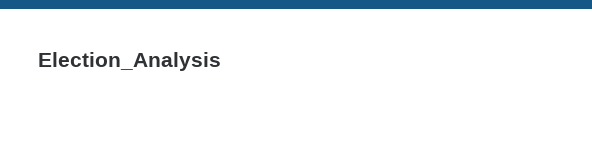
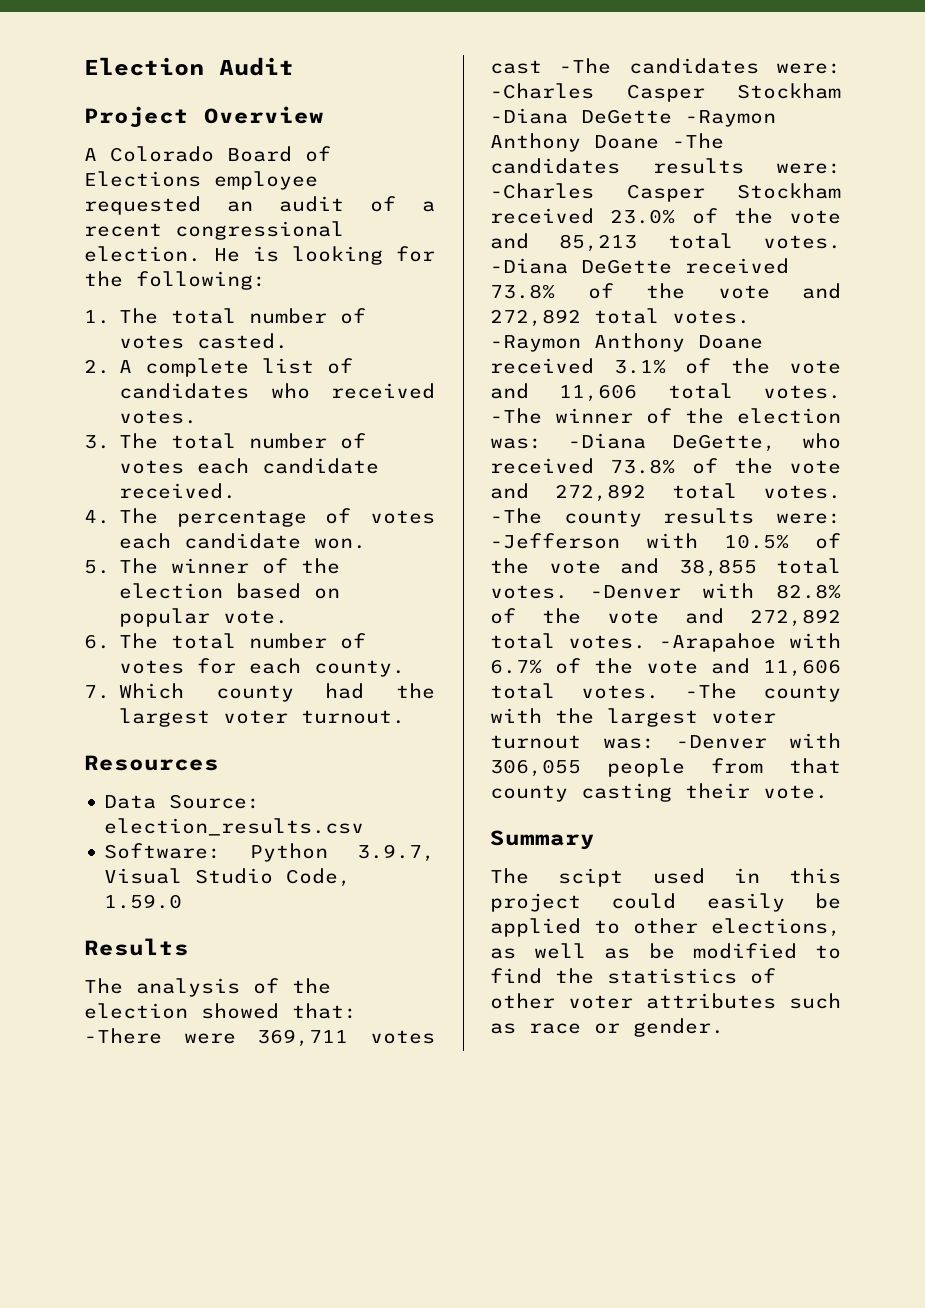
[38,52,221,71] Election_Analysis -> [84,57,294,76] [84,106,324,128] [84,146,331,162] [84,171,318,190] [84,196,435,215] [84,221,344,240] [84,246,435,265] [84,271,266,290] [84,308,367,324] [119,333,289,349] [84,358,354,377] [119,383,435,399] [119,410,198,424] [84,433,367,449] [119,458,380,474] [119,483,237,499] [84,508,435,527] [119,533,367,549] [84,558,341,574] [119,583,341,599] [119,608,289,627] [84,633,367,649] [119,658,406,677] [84,683,435,702] [119,708,406,727] [84,755,219,771] [104,794,261,809] [104,818,365,836] [104,843,435,862] [104,868,352,887] [104,894,183,909] [84,938,189,956] [84,978,331,997] [84,1003,357,1019] [84,1028,435,1047] [490,58,841,74] [490,83,841,102] [490,108,776,127] [490,133,724,152] [490,158,841,174] [490,183,841,202] [490,208,841,224] [490,233,841,252] [490,258,789,274] [490,283,841,299] [490,308,750,327] [490,333,763,352] [490,358,841,374] [490,383,841,402] [490,408,841,424] [490,433,841,452] [490,458,841,474] [490,483,841,502] [490,508,841,527] [490,533,841,549] [490,558,841,577] [490,583,841,599] [490,608,841,627] [490,633,841,652] [490,658,841,677] [490,683,841,702] [490,708,776,727] [490,733,841,749] [490,758,841,777] [490,783,828,802] [490,830,595,850] [490,868,841,887] [490,893,841,912] [490,918,841,937] [490,943,841,959] [490,968,776,984] [490,993,841,1009] [490,1018,724,1037] Election Audit // Project Overview // A Colorado Board of Elections employee requested an audit of a recent congressional election. He is looking for the following: // 1. The total number of votes casted. // 2. A complete list of candidates who received votes. // 3. The total number of votes each candidate received. // 4. The percentage of votes each candidate won. // 5. The winner of the election based on popular vote. // 6. The total number of votes for each county. // 7. Which county had the largest voter turnout. // Resources // Data Source: election_results.csv // Software: Python 3.9.7, Visual Studio Code, 1.59.0 // Results // The analysis of the election showed that: -There were 369,711 votes cast -The candidates were: -Charles Casper Stockham -Diana DeGette -Raymon Anthony Doane -The candidates results were: -Charles Casper Stockham received 23.0% of the vote and 85,213 total votes. -Diana DeGette received 73.8% of the vote and 272,892 total votes. -Raymon Anthony Doane received 3.1% of the vote and 11,606 total votes. -The winner of the election was: -Diana DeGette, who received 73.8% of the vote and 272,892 total votes. -The county results were: -Jefferson with 10.5% of the vote and 38,855 total votes. -Denver with 82.8% of the vote and 272,892 total votes. -Arapahoe with 6.7% of the vote and 11,606 total votes. -The county with the largest voter turnout was: -Denver with 306,055 people from that county casting their vote. // Summary // The scipt used in this project could easily be applied to other elections, as well as be modified to find the statistics of other voter attributes such as race or gender.

